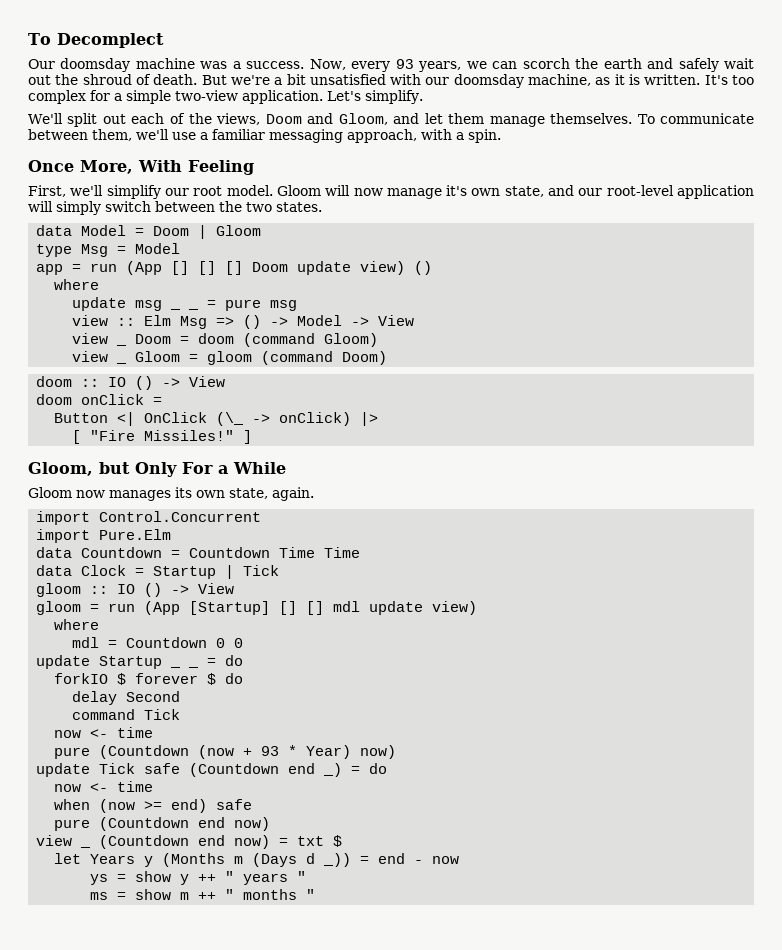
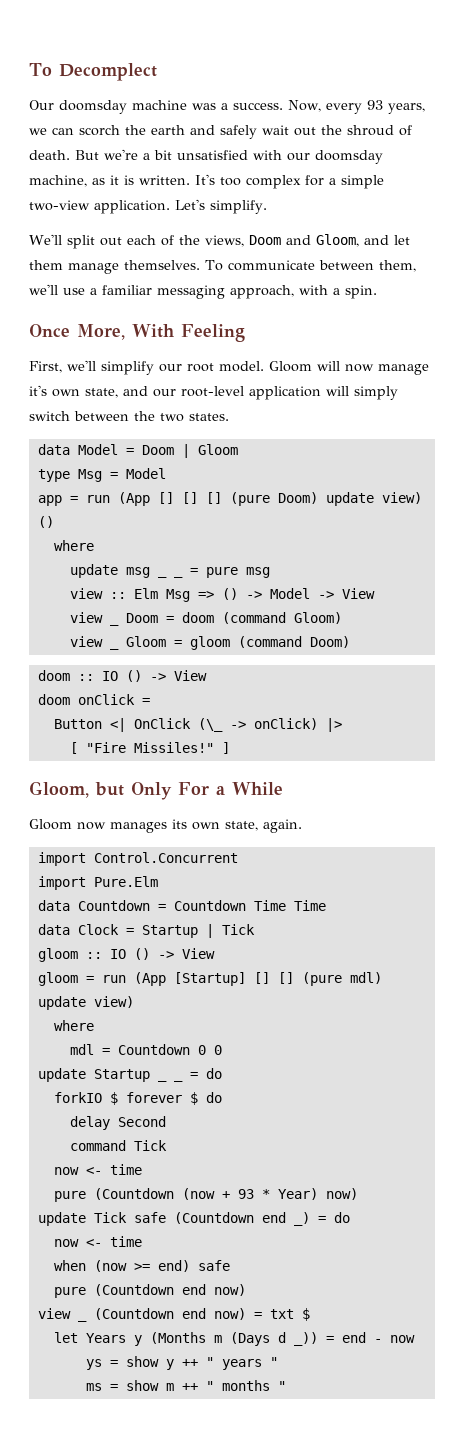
[252,262,289,272] Doom -> [229,492,318,506] (pure Doom)
[333,601,361,612] mdl -> [301,972,382,986] (pure mdl)

